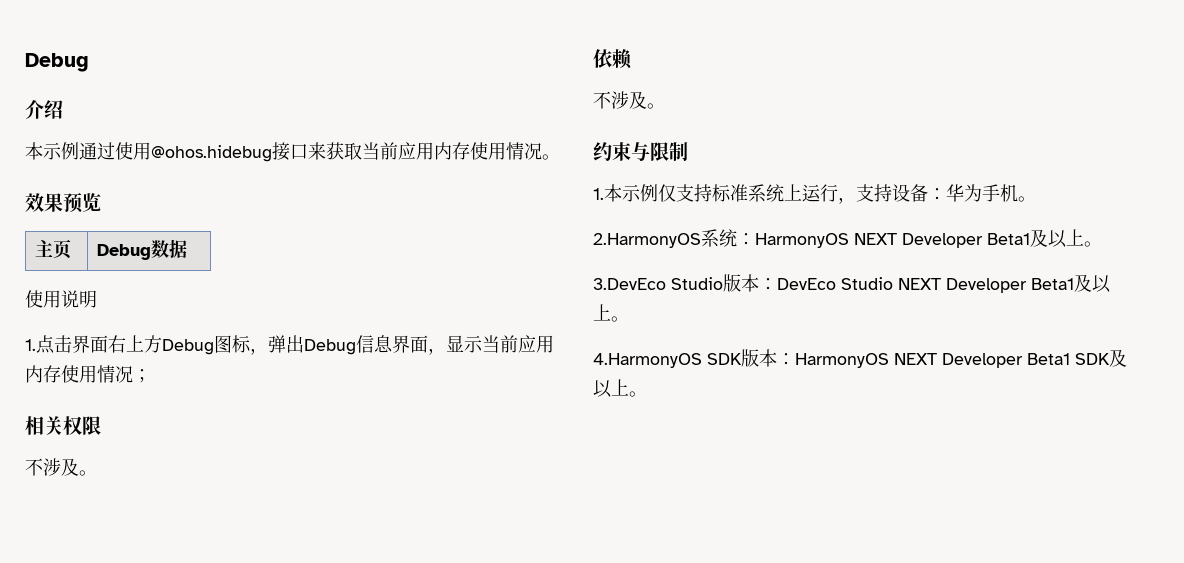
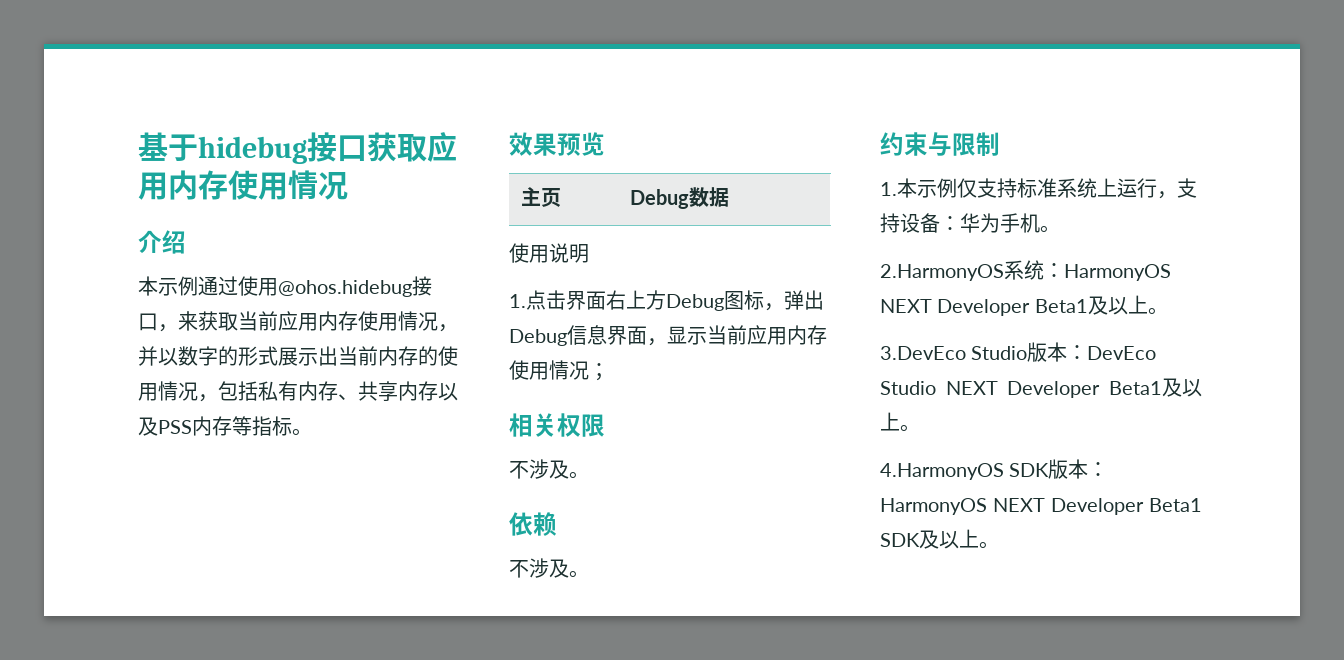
[25,53,89,72] Debug -> [138,132,457,164] [138,170,348,200] 基于hidebug接口获取应用内存使用情况
(308, 151) none -> [158,324,178,332] ，
(542, 151) none -> [438,324,458,332] [138,346,458,366] [138,381,458,402] [138,416,292,436] ，并以数字的形式展示出当前内存的使用情况，包括私有内存、共享内存以及PSS内存等指标

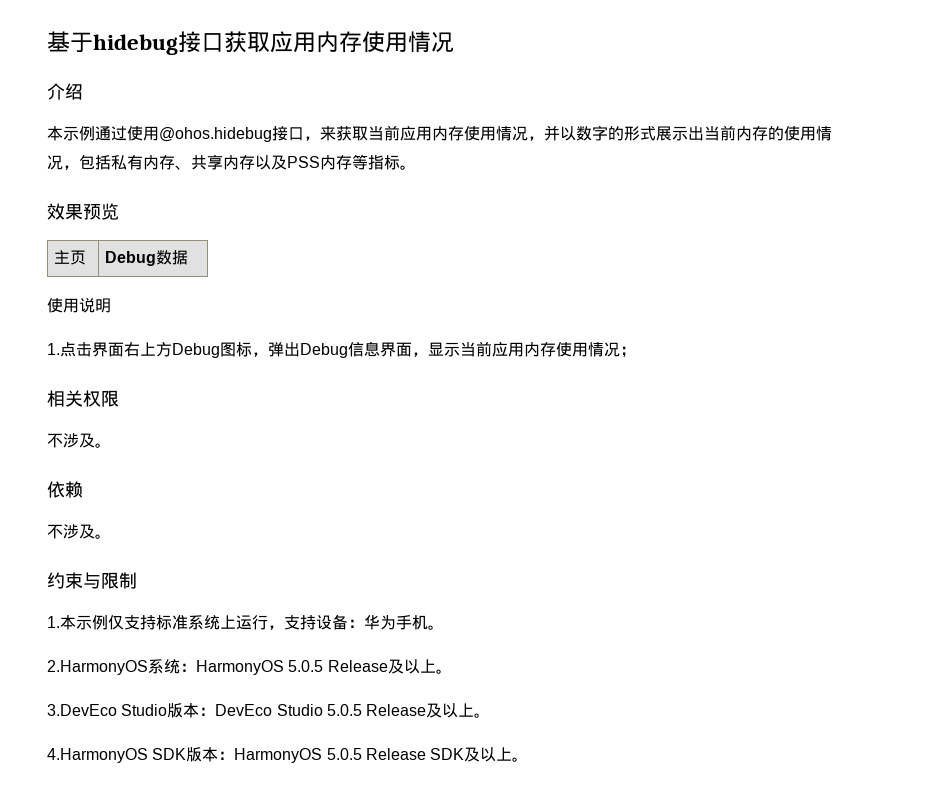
[880,299,1088,316] NEXT Developer Beta1 -> [288,660,388,672] 5.0.5 Release
[945,381,1162,398] NEXT Developer Beta1 -> [326,704,427,716] 5.0.5 Release
[993,498,1202,515] NEXT Developer Beta1 -> [326,748,426,760] 5.0.5 Release

